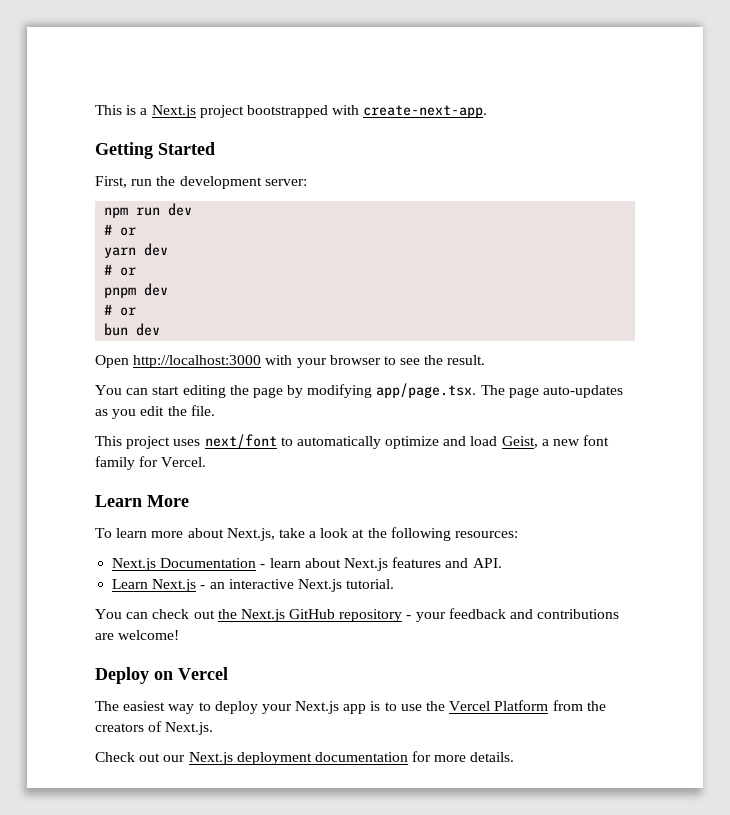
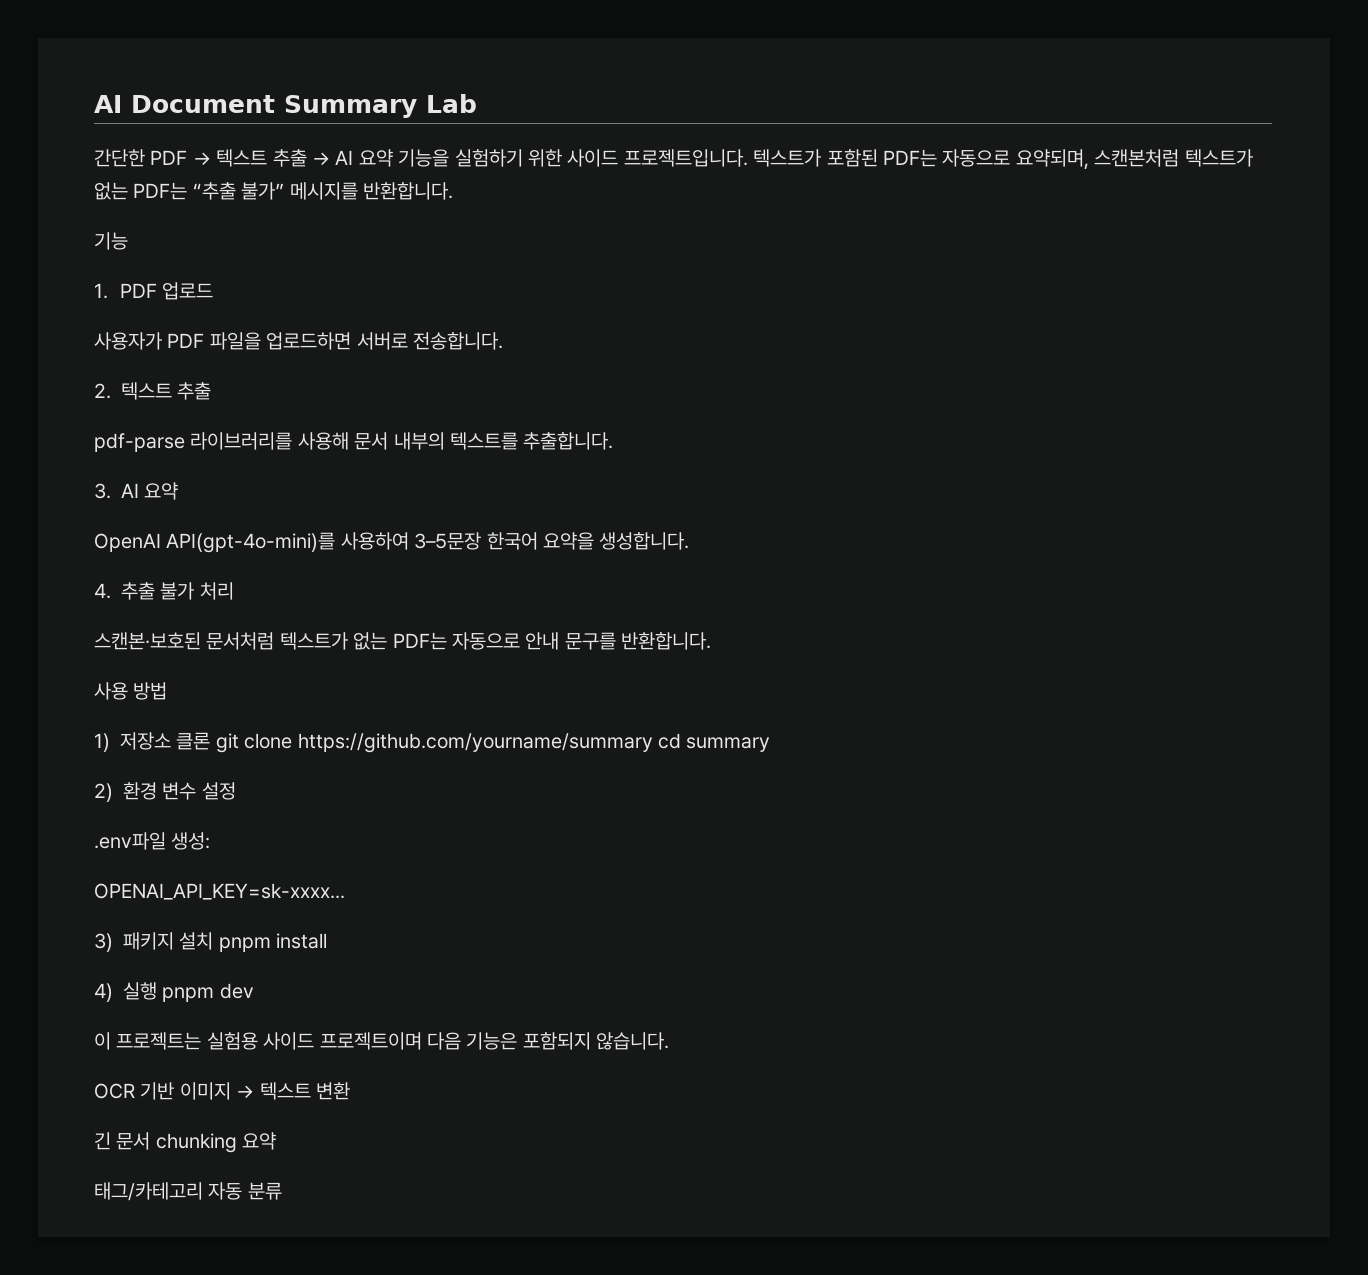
[95,105,488,118] [95,142,215,159] [95,176,307,189] [104,203,193,218] [104,224,137,236] [104,243,169,258] [104,264,137,276] [104,283,169,298] [104,304,137,316] [104,323,161,336] [95,355,486,368] [95,383,624,398] [95,405,215,419] [95,434,610,449] [95,456,207,470] [95,495,189,507] [95,527,519,541] [112,557,502,571] [112,579,395,592] [95,608,620,622] [95,630,180,640] [95,667,228,684] [95,700,606,714] [95,721,214,735] [95,751,515,765] This is a Next.js project bootstrapped with create-next-app. // Getting Started // First, run the development server: // npm run dev // # or // yarn dev // # or // pnpm dev // # or // bun dev // Open http://localhost:3000 with your browser to see the result. // You can start editing the page by modifying app/page.tsx. The page auto-updates as you edit the file. // This project uses next/font to automatically optimize and load Geist, a new font family for Vercel. // Learn More // To learn more about Next.js, take a look at the following resources: // Next.js Documentation - learn about Next.js features and API. // Learn Next.js - an interactive Next.js tutorial. // You can check out the Next.js GitHub repository - your feedback and contributions are welcome! // Deploy on Vercel // The easiest way to deploy your Next.js app is to use the Vercel Platform from the creators of Next.js. // Check out our Next.js deployment documentation for more details. -> [94,94,477,118] [94,149,1253,170] [94,182,453,200] [94,232,128,250] [94,282,214,300] [94,332,503,350] [94,382,212,400] [94,432,614,452] [94,482,179,500] [94,532,690,553] [94,582,234,600] [94,632,712,650] [94,682,168,700] [94,732,771,753] [94,782,236,802] [94,832,211,850] [94,883,345,900] [94,932,328,952] [94,982,254,1002] [94,1032,670,1050] [94,1082,350,1100] [94,1132,277,1153] [94,1182,282,1201] AI Document Summary Lab // 간단한 PDF → 텍스트 추출 → AI 요약 기능을 실험하기 위한 사이드 프로젝트입니다. 텍스트가 포함된 PDF는 자동으로 요약되며, 스캔본처럼 텍스트가 없는 PDF는 “추출 불가” 메시지를 반환합니다. // 기능 // 1. PDF 업로드 // 사용자가 PDF 파일을 업로드하면 서버로 전송합니다. // 2. 텍스트 추출 // pdf-parse 라이브러리를 사용해 문서 내부의 텍스트를 추출합니다. // 3. AI 요약 // OpenAI API(gpt-4o-mini)를 사용하여 3–5문장 한국어 요약을 생성합니다. // 4. 추출 불가 처리 // 스캔본·보호된 문서처럼 텍스트가 없는 PDF는 자동으로 안내 문구를 반환합니다. // 사용 방법 // 1) 저장소 클론 git clone https://github.com/yourname/summary cd summary // 2) 환경 변수 설정 // .env파일 생성: // OPENAI_API_KEY=sk-xxxx... // 3) 패키지 설치 pnpm install // 4) 실행 pnpm dev // 이 프로젝트는 실험용 사이드 프로젝트이며 다음 기능은 포함되지 않습니다. // OCR 기반 이미지 → 텍스트 변환 // 긴 문서 chunking 요약 // 태그/카테고리 자동 분류

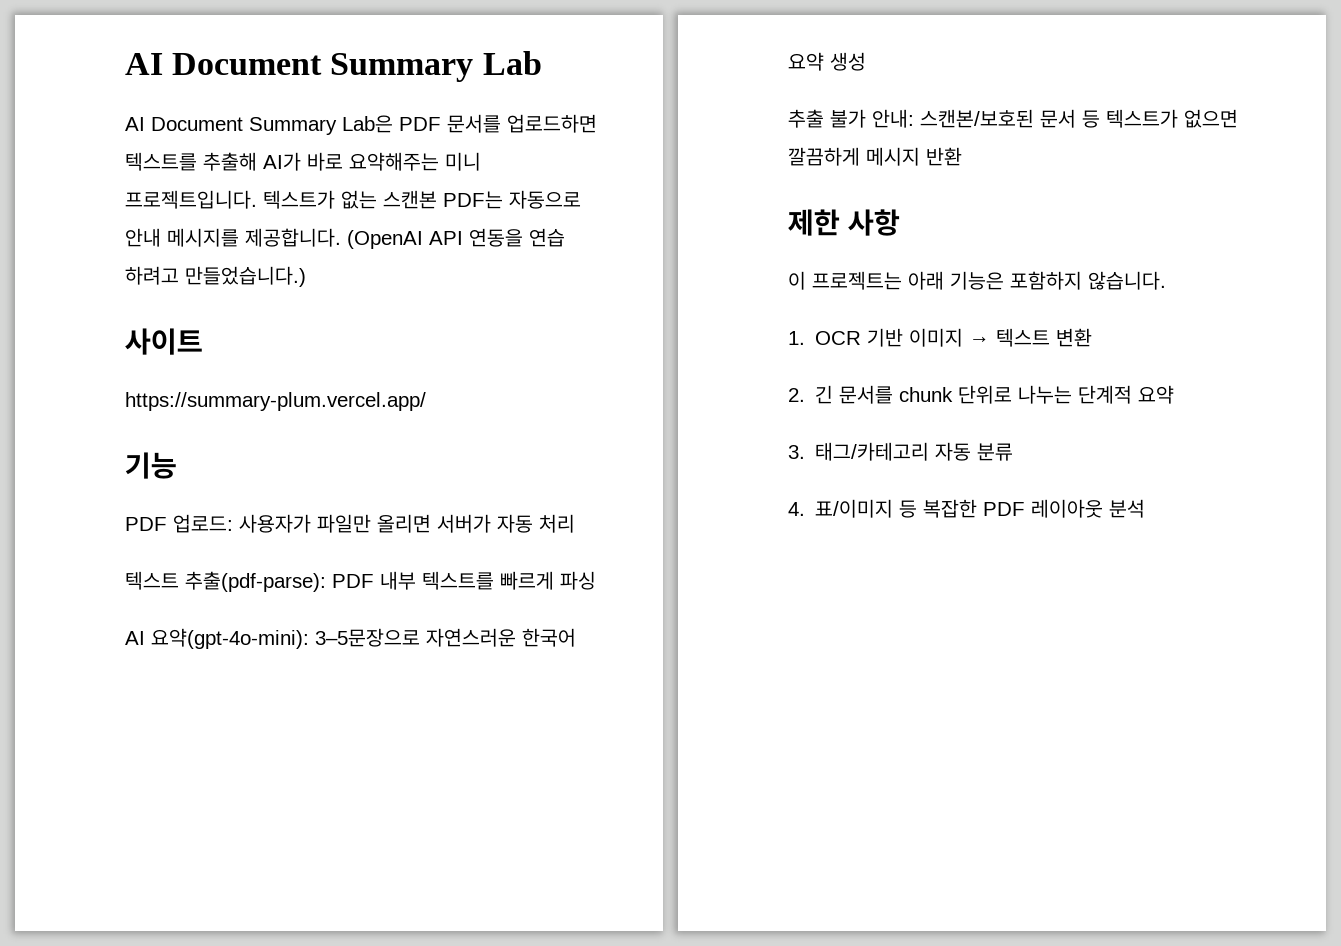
[94,149,1253,170] [94,182,453,200] [94,232,128,250] [94,282,214,300] [94,332,503,350] [94,382,212,400] [94,432,614,452] [94,482,179,500] [94,532,690,553] [94,582,234,600] [94,632,712,650] [94,682,168,700] [94,732,771,753] [94,782,236,802] [94,832,211,850] [94,883,345,900] [94,932,328,952] [94,982,254,1002] [94,1032,591,1050] 간단한 PDF → 텍스트 추출 → AI 요약 기능을 실험하기 위한 사이드 프로젝트입니다. 텍스트가 포함된 PDF는 자동으로 요약되며, 스캔본처럼 텍스트가 없는 PDF는 “추출 불가” 메시지를 반환합니다. // 기능 // 1. PDF 업로드 // 사용자가 PDF 파일을 업로드하면 서버로 전송합니다. // 2. 텍스트 추출 // pdf-parse 라이브러리를 사용해 문서 내부의 텍스트를 추출합니다. // 3. AI 요약 // OpenAI API(gpt-4o-mini)를 사용하여 3–5문장 한국어 요약을 생성합니다. // 4. 추출 불가 처리 // 스캔본·보호된 문서처럼 텍스트가 없는 PDF는 자동으로 안내 문구를 반환합니다. // 사용 방법 // 1) 저장소 클론 git clone https://github.com/yourname/summary cd summary // 2) 환경 변수 설정 // .env파일 생성: // OPENAI_API_KEY=sk-xxxx... // 3) 패키지 설치 pnpm install // 4) 실행 pnpm dev // 이 프로젝트는 실험용 사이드 프로젝트이며 다음 기능은 포함되지 -> [125,114,597,135] [125,152,481,171] [125,190,581,209] [125,228,565,249] [125,266,306,287] [125,328,203,355] [125,392,426,411] [125,452,177,479] [125,514,575,533] [125,571,596,592] [125,628,576,649] [788,52,866,71] [788,109,1238,128] [788,147,962,166] [788,209,900,236] [788,271,1082,290] AI Document Summary Lab은 PDF 문서를 업로드하면 텍스트를 추출해 AI가 바로 요약해주는 미니 프로젝트입니다. 텍스트가 없는 스캔본 PDF는 자동으로 안내 메시지를 제공합니다. (OpenAI API 연동을 연습 하려고 만들었습니다.) // 사이트 // https://summary-plum.vercel.app/ // 기능 // PDF 업로드: 사용자가 파일만 올리면 서버가 자동 처리 // 텍스트 추출(pdf-parse): PDF 내부 텍스트를 빠르게 파싱 // AI 요약(gpt-4o-mini): 3–5문장으로 자연스러운 한국어 요약 생성 // 추출 불가 안내: 스캔본/보호된 문서 등 텍스트가 없으면 깔끔하게 메시지 반환 // 제한 사항 // 이 프로젝트는 아래 기능은 포함하지
(670, 1041) none -> [788,331,805,345] 1.
[94,1132,277,1153] 긴 문서 chunking 요약 // -> [788,385,1175,404] [788,445,805,459] 2. 긴 문서를 chunk 단위로 나누는 단계적 요약 // 3.
(282, 1191) none -> [788,499,1146,518] // 4. 표/이미지 등 복잡한 PDF 레이아웃 분석

